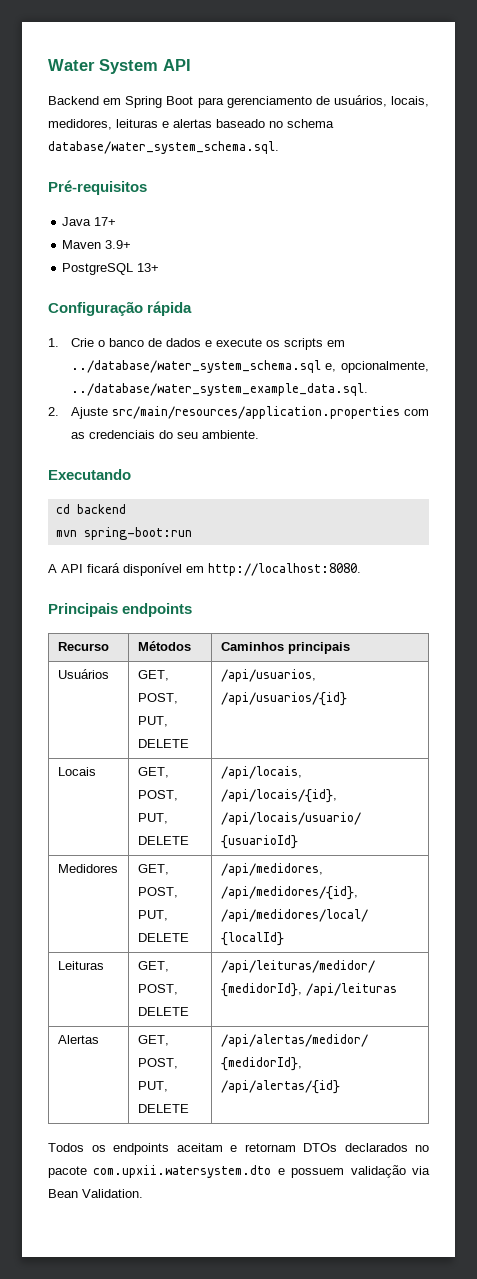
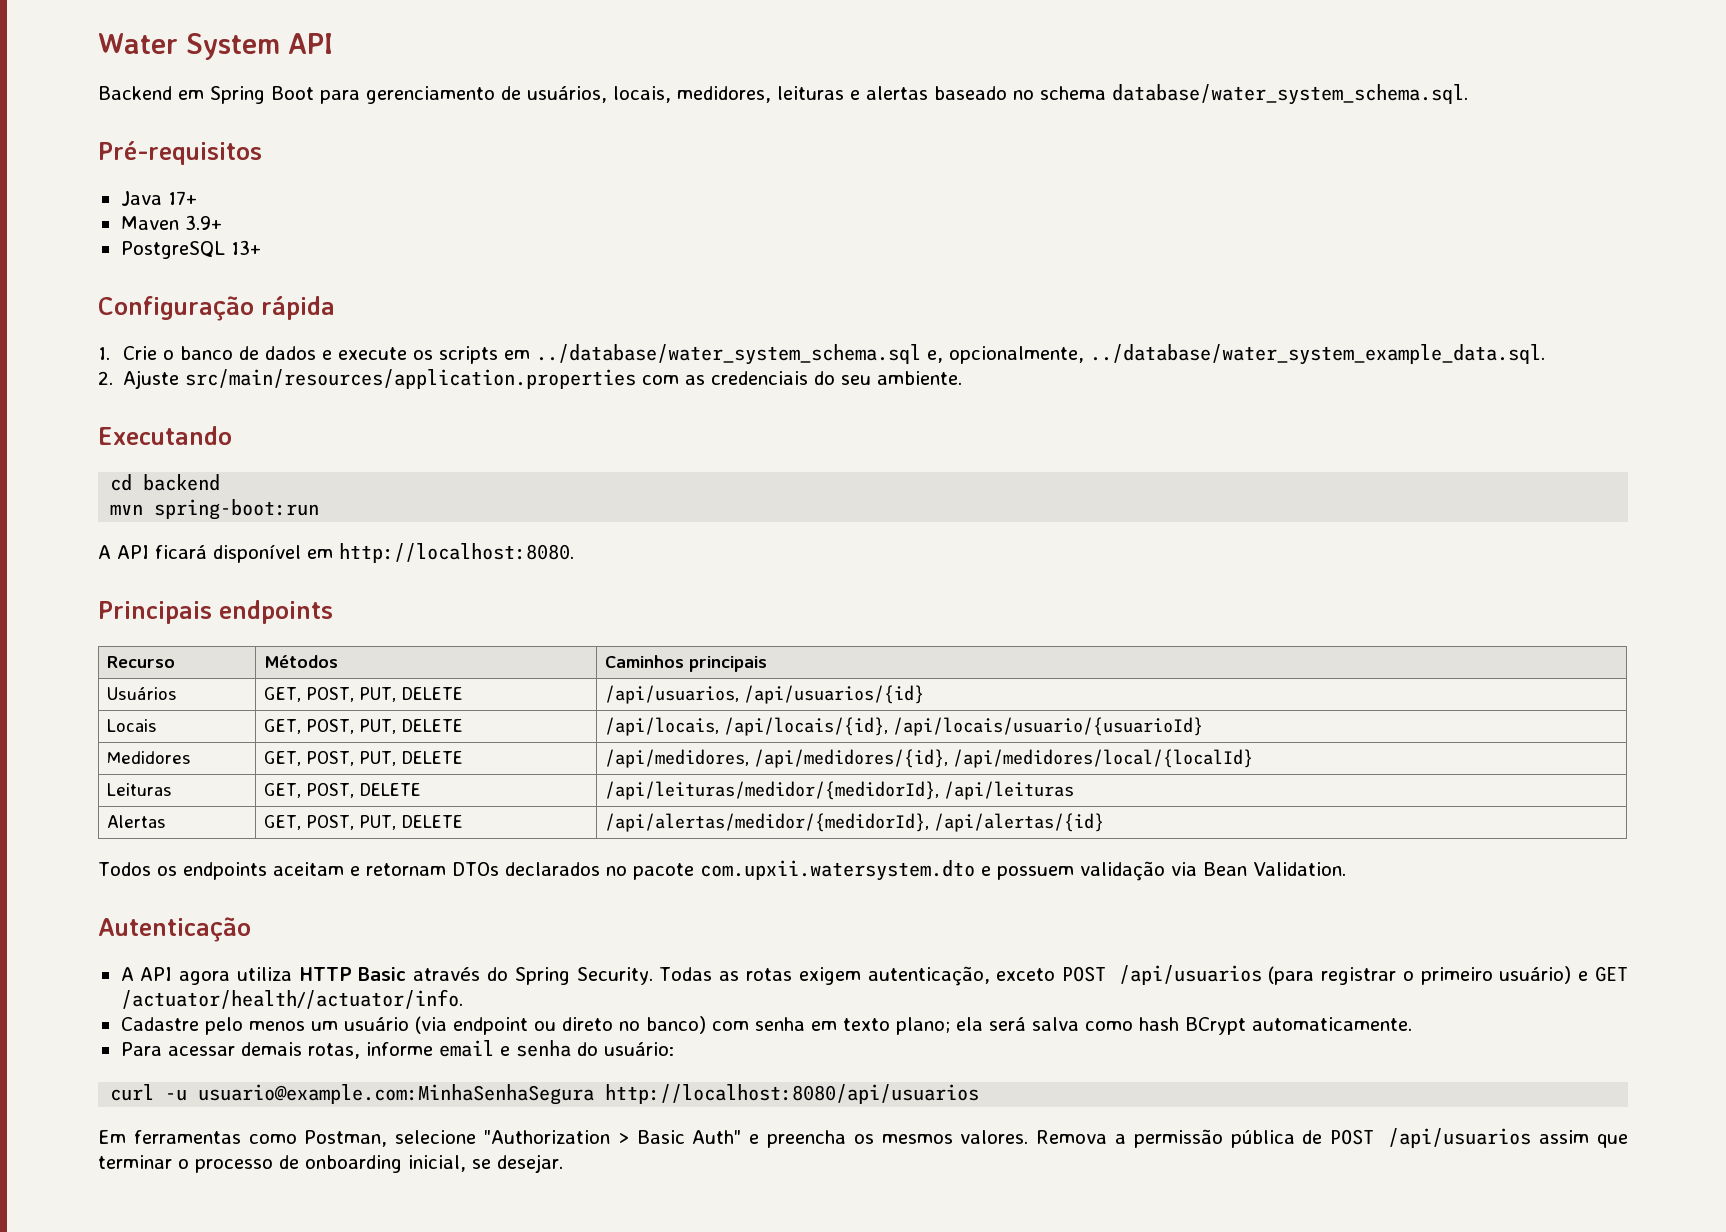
(143, 1193) none -> [98,917,251,942] [120,965,1628,986] [120,989,463,1009] [120,1016,1412,1035] [120,1040,674,1059] [110,1084,980,1105] [98,1128,1628,1148] [98,1154,563,1173] // Autenticação // A API agora utiliza HTTP Basic através do Spring Security. Todas as rotas exigem autenticação, exceto POST /api/usuarios (para registrar o primeiro usuário) e GET /actuator/health//actuator/info. // Cadastre pelo menos um usuário (via endpoint ou direto no banco) com senha em texto plano; ela será salva como hash BCrypt automaticamente. // Para acessar demais rotas, informe email e senha do usuário: // curl -u usuario@example.com:MinhaSenhaSegura http://localhost:8080/api/usuarios // Em ferramentas como Postman, selecione "Authorization > Basic Auth" e preencha os mesmos valores. Remova a permissão pública de POST /api/usuarios assim que terminar o processo de onboarding inicial, se desejar.

